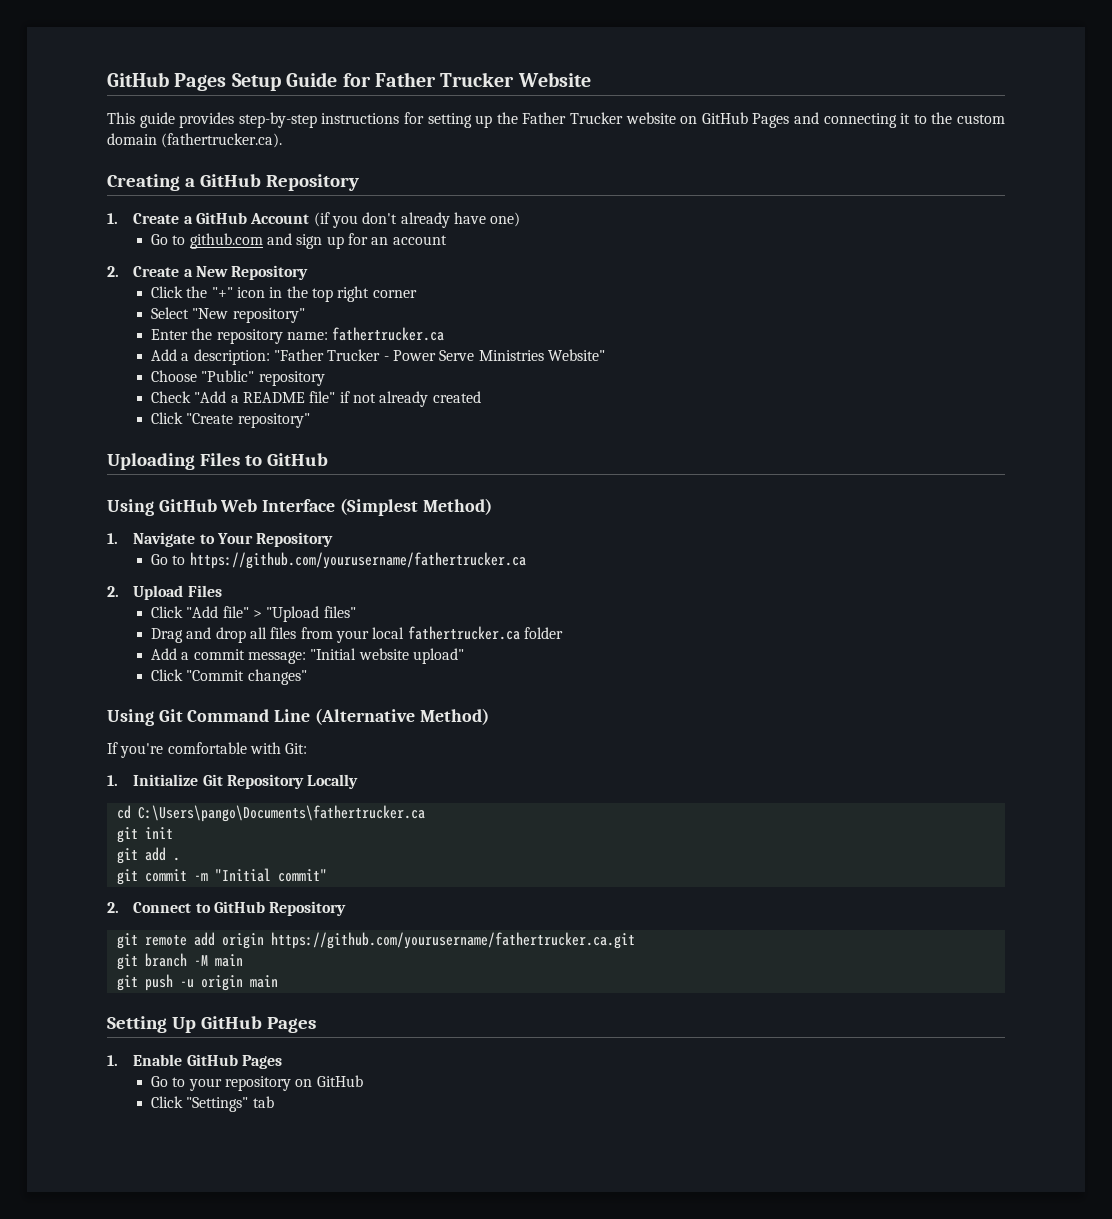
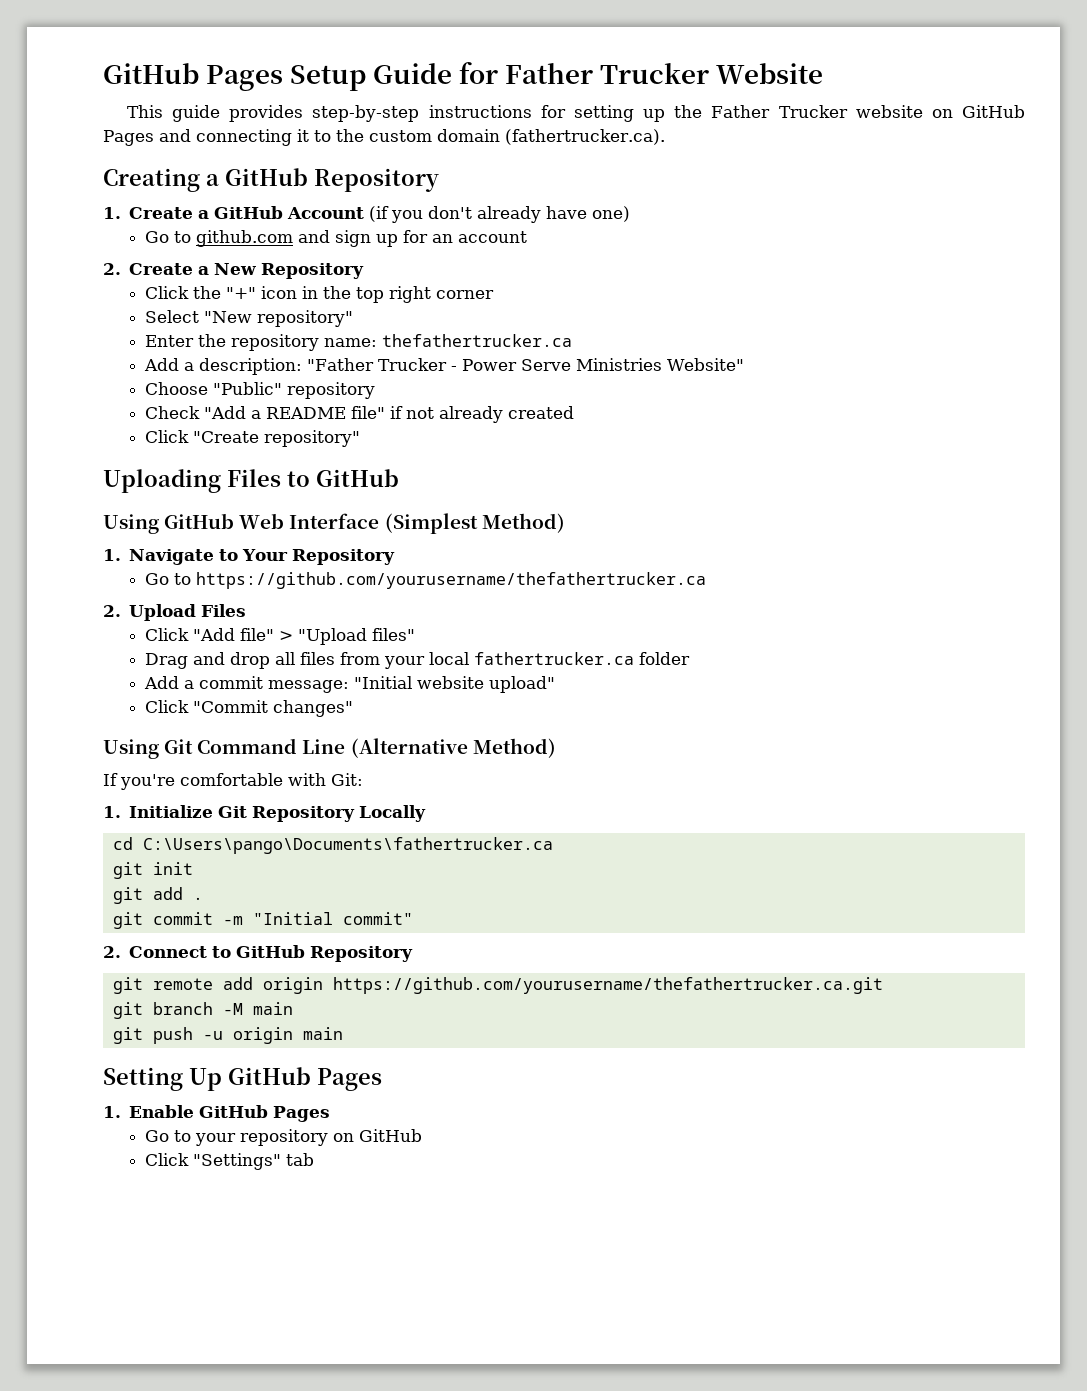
[332,327,445,341] fathertrucker.ca -> [382,334,573,347] thefathertrucker.ca
[189,552,526,569] https://github.com/yourusername/fathertrucker.ca -> [196,572,707,589] https://github.com/yourusername/thefathertrucker.ca
[270,932,635,949] https://github.com/yourusername/fathertrucker.ca.git -> [332,977,883,994] https://github.com/yourusername/thefathertrucker.ca.git

